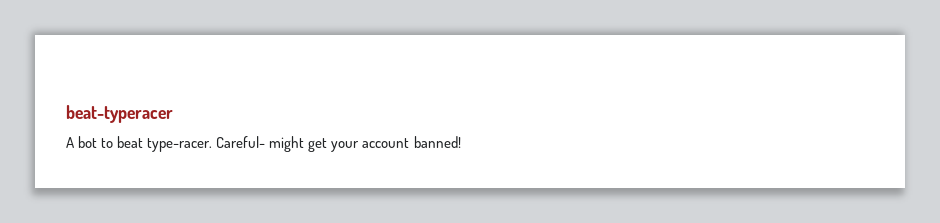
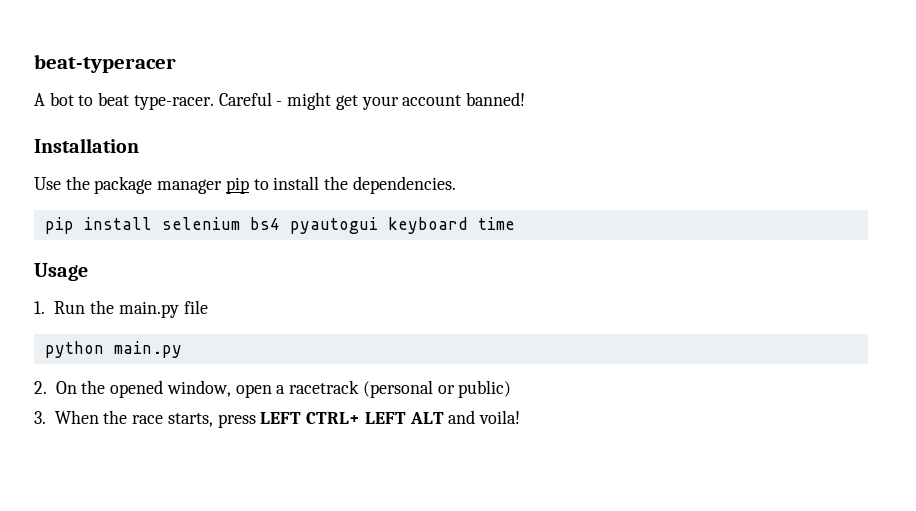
[216,136,266,148] Careful- -> [218,92,283,106] Careful -
(461, 142) none -> [34,138,139,153] [34,176,456,194] [44,217,515,234] [34,263,88,281] [34,300,208,318] [44,341,182,358] [34,380,512,398] [34,410,521,428] // Installation // Use the package manager pip to install the dependencies. // pip install selenium bs4 pyautogui keyboard time // Usage // 1. Run the main.py file // python main.py // 2. On the opened window, open a racetrack (personal or public) // 3. When the race starts, press LEFT CTRL+ LEFT ALT and voila!

